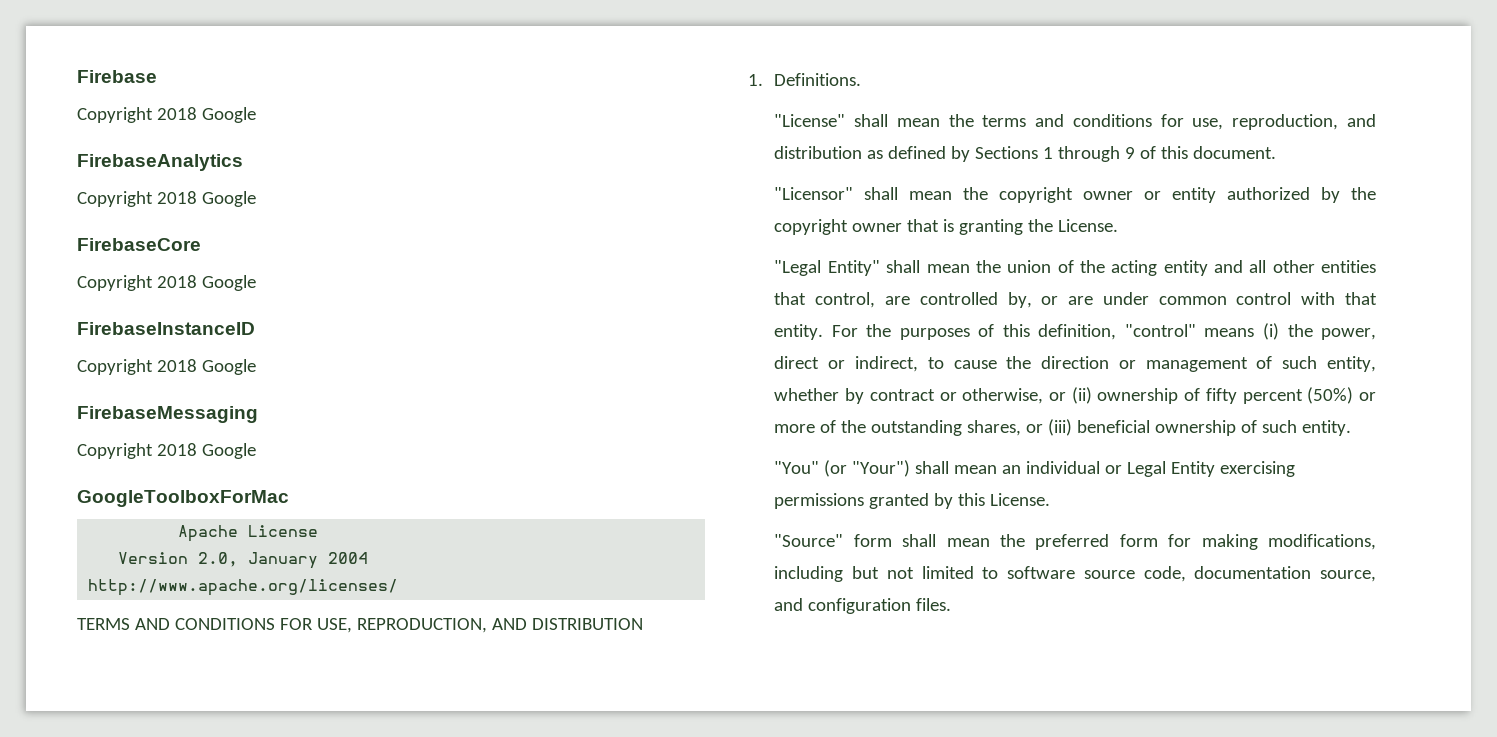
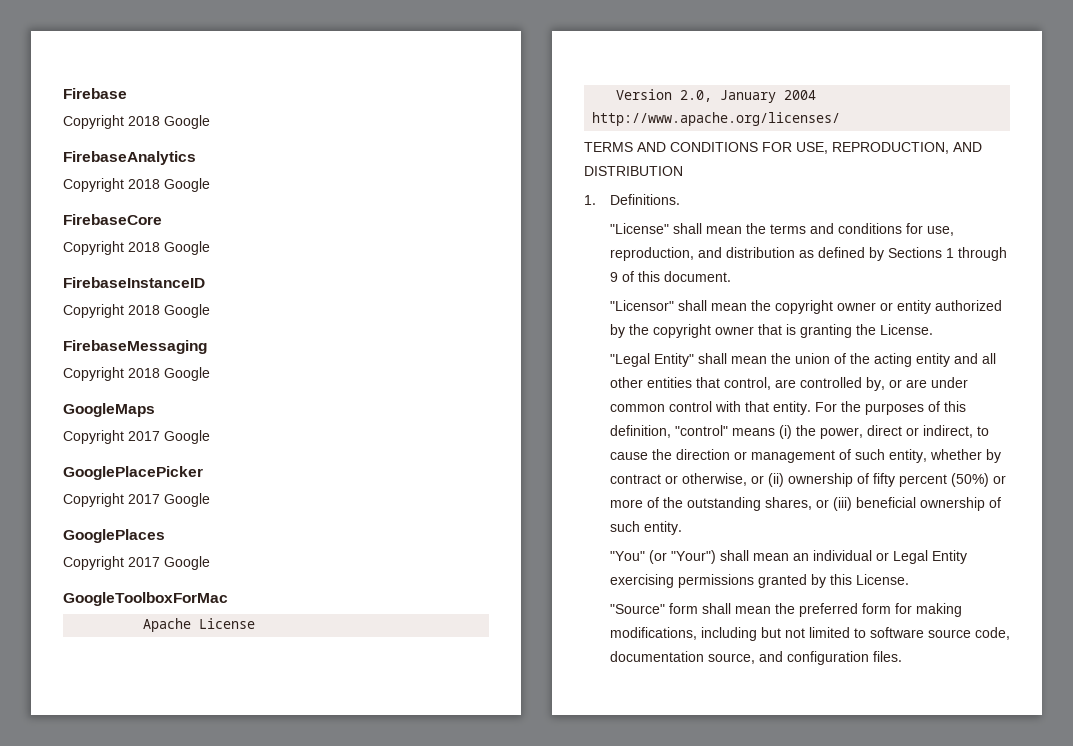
(256, 451) none -> [63,403,155,417] [63,430,210,444] [63,466,203,480] [63,493,210,507] [63,529,165,543] [63,556,210,570] // GoogleMaps // Copyright 2017 Google // GooglePlacePicker // Copyright 2017 Google // GooglePlaces // Copyright 2017 Google

